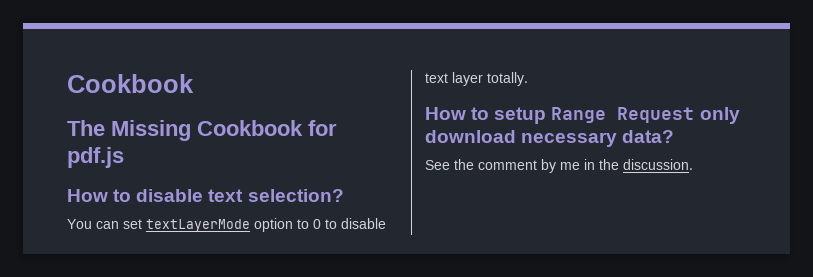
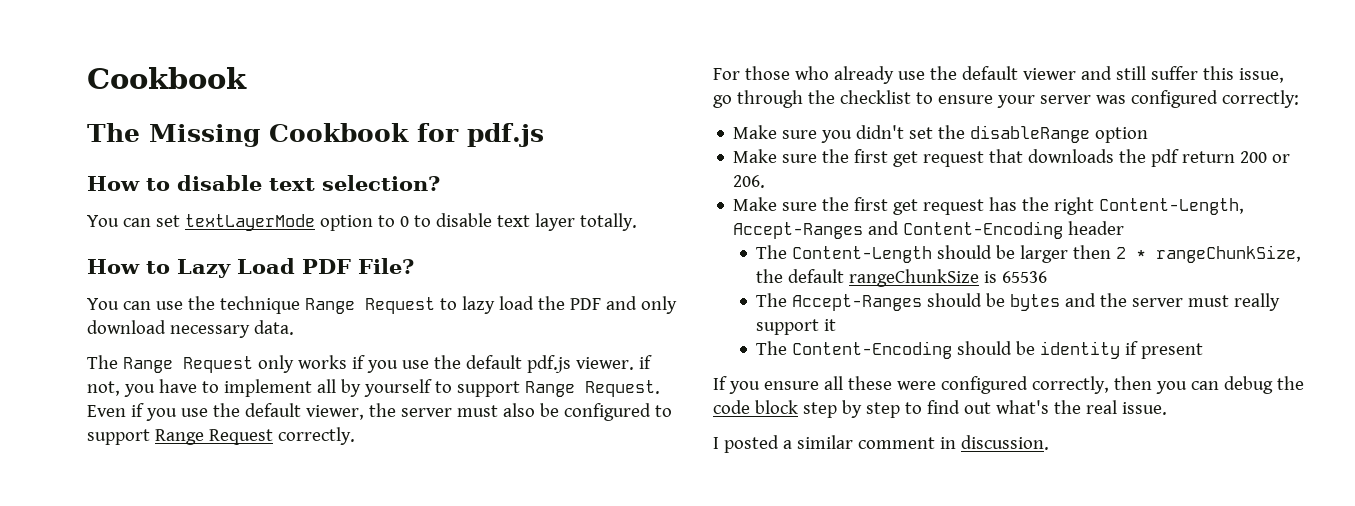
[494,107,740,124] [425,130,675,147] [425,159,619,173] setup Range Request only download necessary data? // See the comment by me in the -> [177,258,414,278] [87,296,677,314] [87,320,294,338] [87,355,652,373] [87,379,660,397] [87,403,672,421] [87,427,355,445] [713,66,1284,84] [713,90,1299,108] [733,125,1149,143] [733,149,1291,167] [733,175,766,188] [733,197,1245,215] [733,221,1125,239] [756,245,1302,263] [756,269,1048,287] [756,293,1281,311] [756,319,837,335] [756,341,1204,359] [713,376,1304,394] [713,400,1167,418] [713,435,956,453] Lazy Load PDF File? // You can use the technique Range Request to lazy load the PDF and only download necessary data. // The Range Request only works if you use the default pdf.js viewer. if not, you have to implement all by yourself to support Range Request. Even if you use the default viewer, the server must also be configured to support Range Request correctly. // For those who already use the default viewer and still suffer this issue, go through the checklist to ensure your server was configured correctly: // Make sure you didn't set the disableRange option // Make sure the first get request that downloads the pdf return 200 or 206. // Make sure the first get request has the right Content-Length, Accept-Ranges and Content-Encoding header // The Content-Length should be larger then 2 * rangeChunkSize, the default rangeChunkSize is 65536 // The Accept-Ranges should be bytes and the server must really support it // The Content-Encoding should be identity if present // If you ensure all these were configured correctly, then you can debug the code block step by step to find out what's the real issue. // I posted a similar comment in

